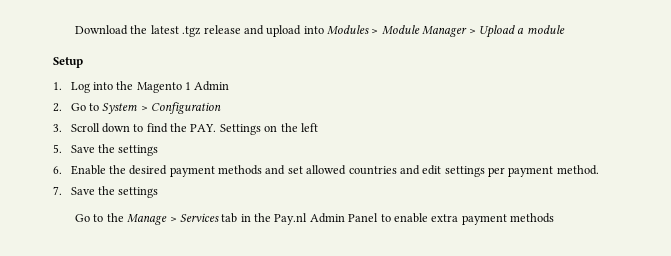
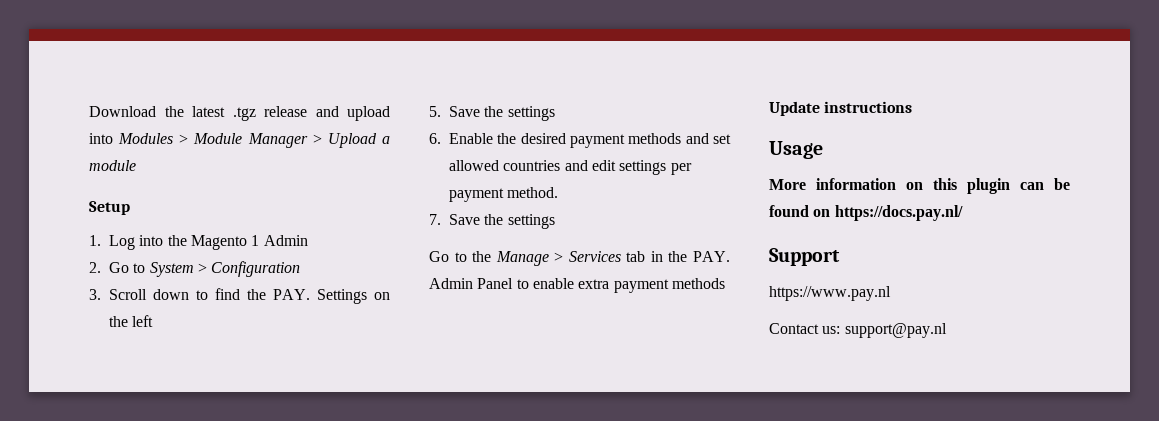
[274,213,308,225] Pay.nl -> [693,251,730,262] PAY.
(555, 218) none -> [769,101,913,116] [769,141,823,159] [769,178,1070,194] [769,205,963,221] [769,248,840,266] [769,286,891,301] [769,323,947,338] // Update instructions // Usage // More information on this plugin can be found on https://docs.pay.nl/ // Support // https://www.pay.nl // Contact us: support@pay.nl

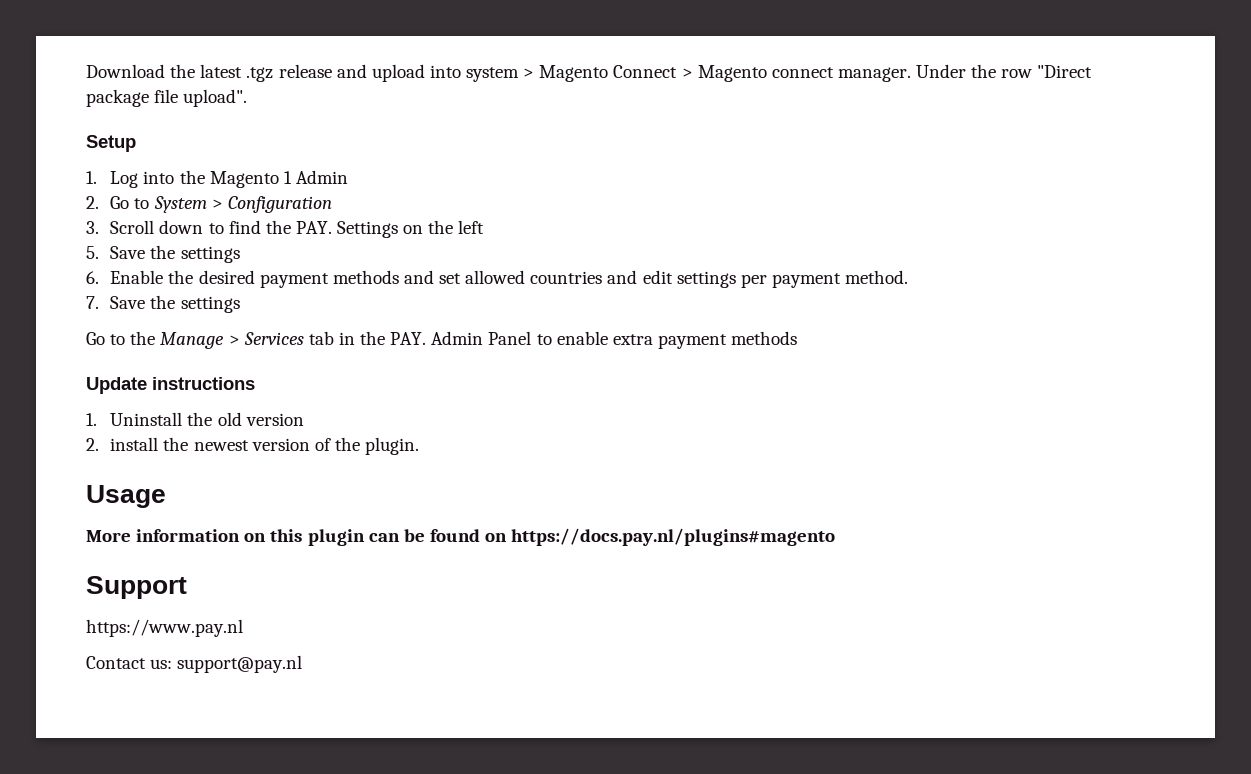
[118,133,390,148] [89,160,136,171] Modules > Module Manager > Upload a module -> [466,64,1093,82] [86,89,248,107] system > Magento Connect > Magento connect manager. Under the row "Direct package file upload".
(913, 107) none -> [86,412,304,426] [86,437,420,455] // 1. Uninstall the old version // 2. install the newest version of the plugin.
[834,205,963,221] https://docs.pay.nl/ -> [511,528,836,546] https://docs.pay.nl/plugins#magento

